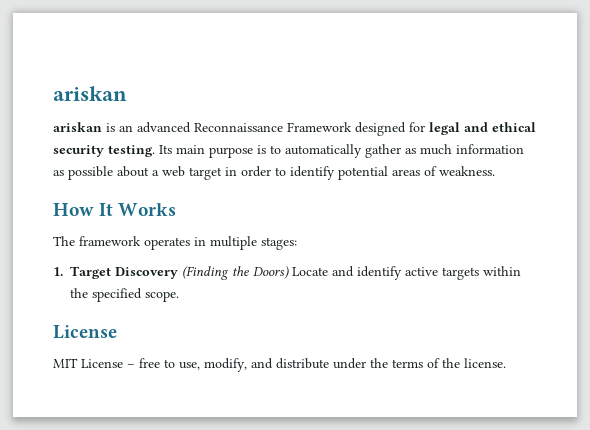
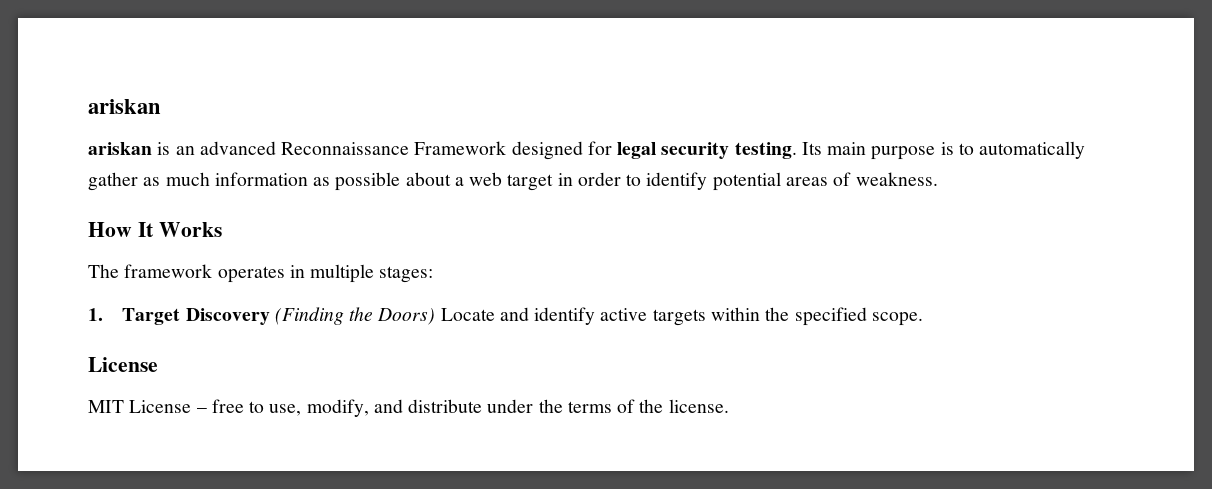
[464,122,536,132] and ethical -> (657, 150) none

